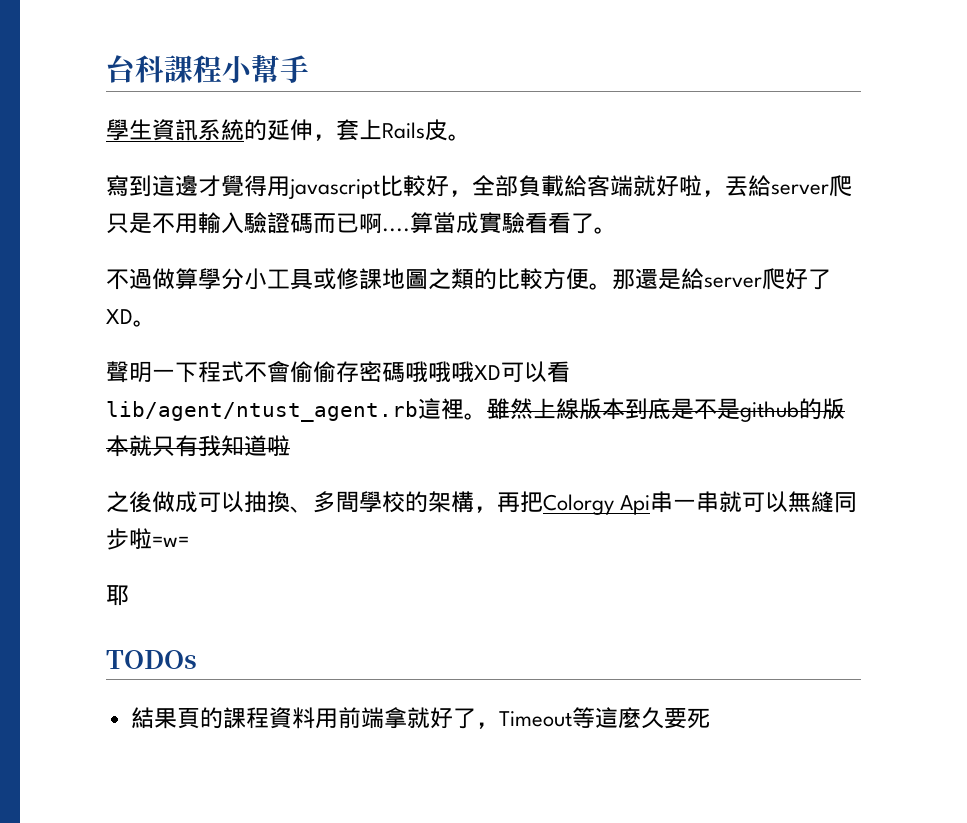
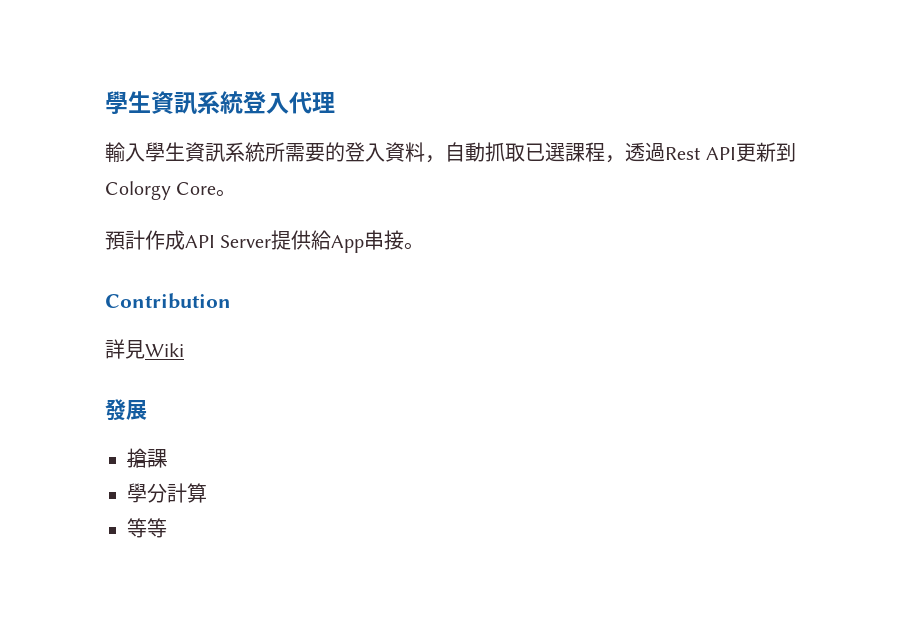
[106,55,309,83] [106,119,471,141] [106,175,852,199] [106,212,617,234] [106,268,831,290] [106,309,156,327] [106,361,570,383] [106,398,845,422] [106,435,290,457] [106,491,858,515] [106,528,189,550] [106,585,129,606] [106,650,197,669] [130,707,710,729] 台科課程小幫手 // 學生資訊系統的延伸，套上Rails皮。 // 寫到這邊才覺得用javascript比較好，全部負載給客端就好啦，丟給server爬只是不用輸入驗證碼而已啊....算當成實驗看看了。 // 不過做算學分小工具或修課地圖之類的比較方便。那還是給server爬好了XD。 // 聲明一下程式不會偷偷存密碼哦哦哦XD可以看lib/agent/ntust_agent.rb這裡。雖然上線版本到底是不是github的版本就只有我知道啦 // 之後做成可以抽換、多間學校的架構，再把Colorgy Api串一串就可以無縫同步啦=w= // 耶 // TODOs // 結果頁的課程資料用前端拿就好了，Timeout等這麼久要死 -> [105,91,335,115] [105,142,797,163] [105,181,237,200] [105,230,425,253] [105,293,231,309] [105,339,184,359] [105,399,147,421] [127,448,167,468] [127,483,207,503] [127,518,167,538] 學生資訊系統登入代理 // 輸入學生資訊系統所需要的登入資料，自動抓取已選課程，透過Rest API更新到Colorgy Core。 // 預計作成API Server提供給App串接。 // Contribution // 詳見Wiki // 發展 // 搶課 // 學分計算 // 等等

